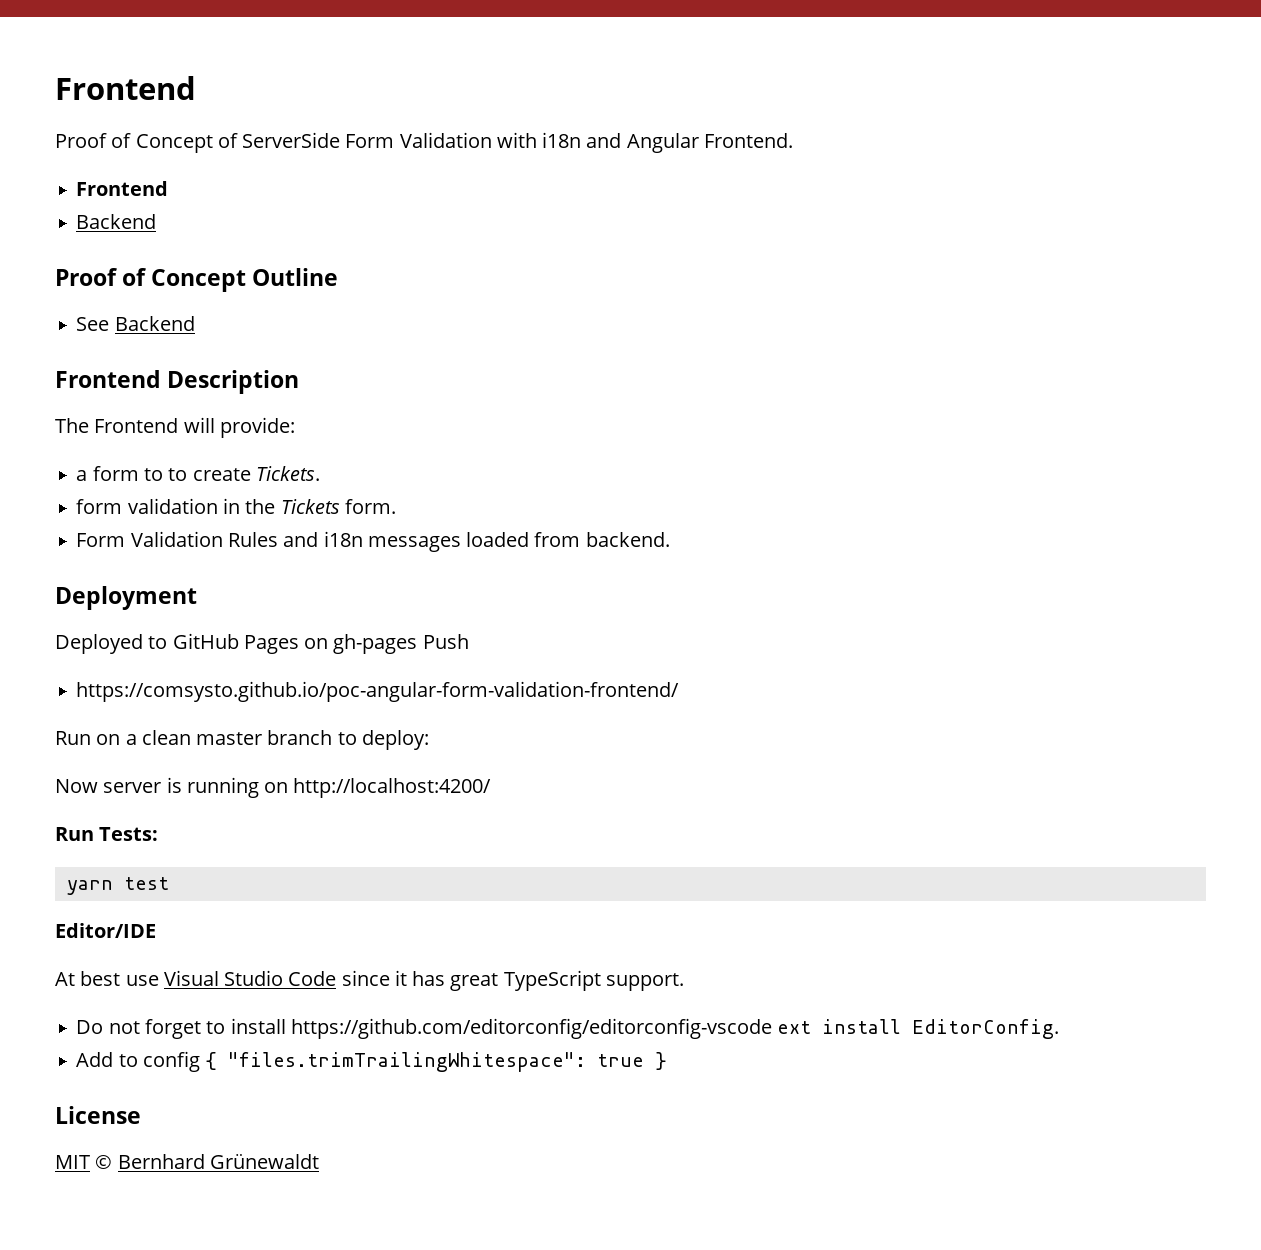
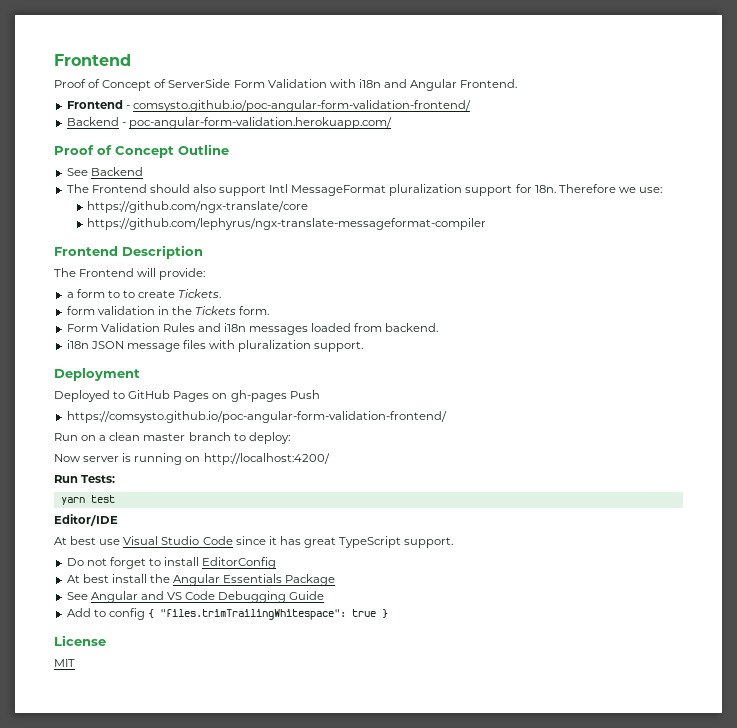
[76,214,157,229] // Backend -> [125,100,471,112] [66,117,392,129] - comsysto.github.io/poc-angular-form-validation-frontend/ // Backend - poc-angular-form-validation.herokuapp.com/
(195, 323) none -> [66,184,663,196] [86,201,308,213] [86,218,486,230] // The Frontend should also support Intl MessageFormat pluralization support for 18n. Therefore we use: // https://github.com/ngx-translate/core // https://github.com/lephyrus/ngx-translate-messageformat-compiler
(670, 539) none -> [66,340,364,352] // i18n JSON message files with pluralization support.
[290,1018,1060,1039] https://github.com/editorconfig/editorconfig-vscode ext install EditorConfig. -> [202,557,277,569] [66,574,336,586] [66,591,325,603] EditorConfig // At best install the Angular Essentials Package // See Angular and VS Code Debugging Guide
[95,1154,319,1169] © Bernhard Grünewaldt -> (75, 663) none

